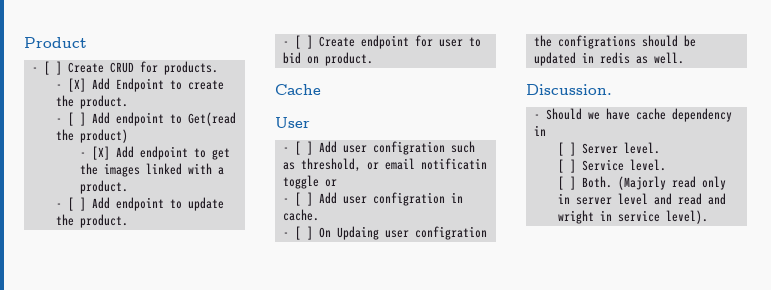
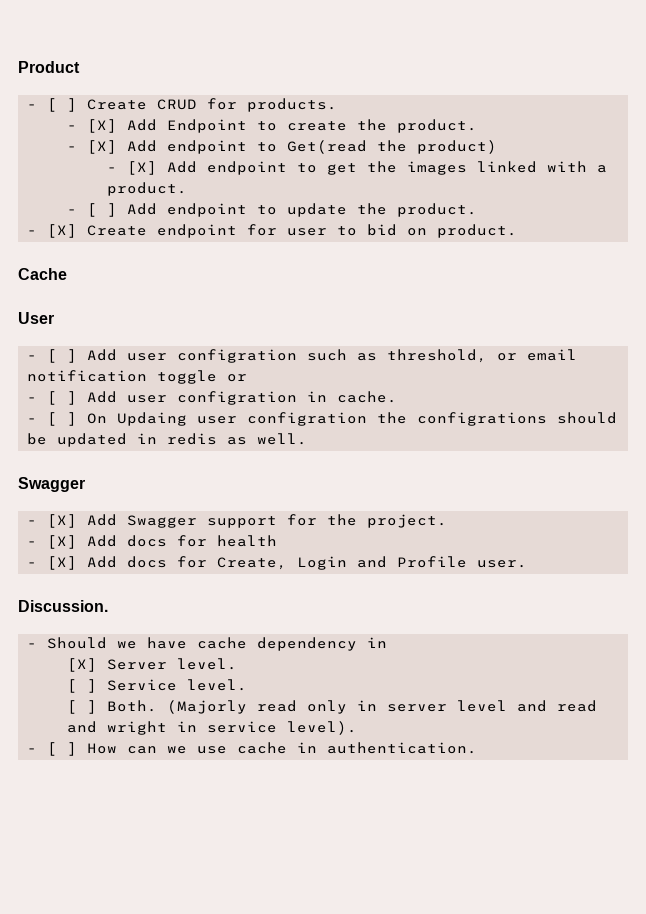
[67,112,86,126] [ ] -> [86,140,117,154] [X]
[294,35,313,49] [ ] -> [46,224,77,238] [X]
[420,158,487,170] notificatin -> [26,370,147,382] notification
(684, 58) none -> [18,477,85,492] [26,514,447,528] [26,535,277,549] [26,556,527,570] // Swagger // - [X] Add Swagger support for the project. // - [X] Add docs for health // - [X] Add docs for Create, Login and Profile user.
[557,142,576,156] [ ] -> [66,658,97,672] [X]
(708, 217) none -> [26,742,477,756] // - [ ] How can we use cache in authentication.

